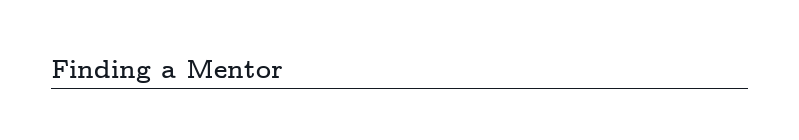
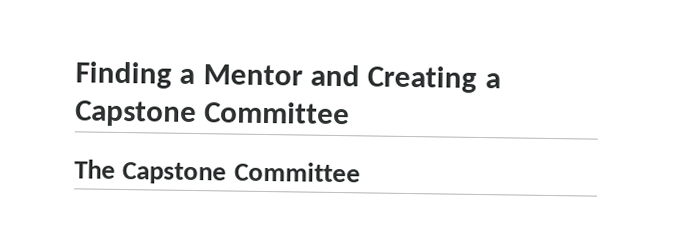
(283, 68) none -> [310,64,501,93] [74,100,351,128] [74,159,361,185] and Creating a Capstone Committee // The Capstone Committee

